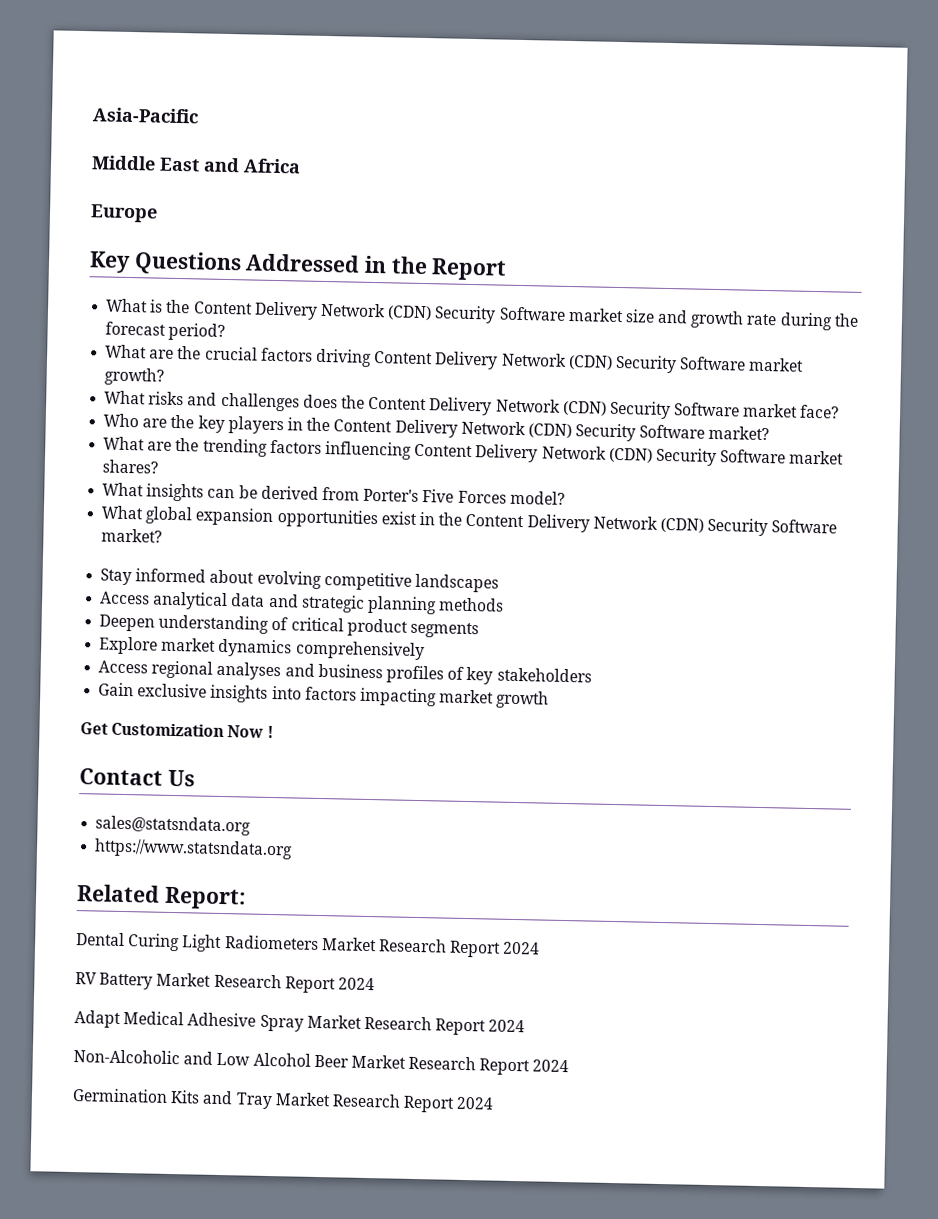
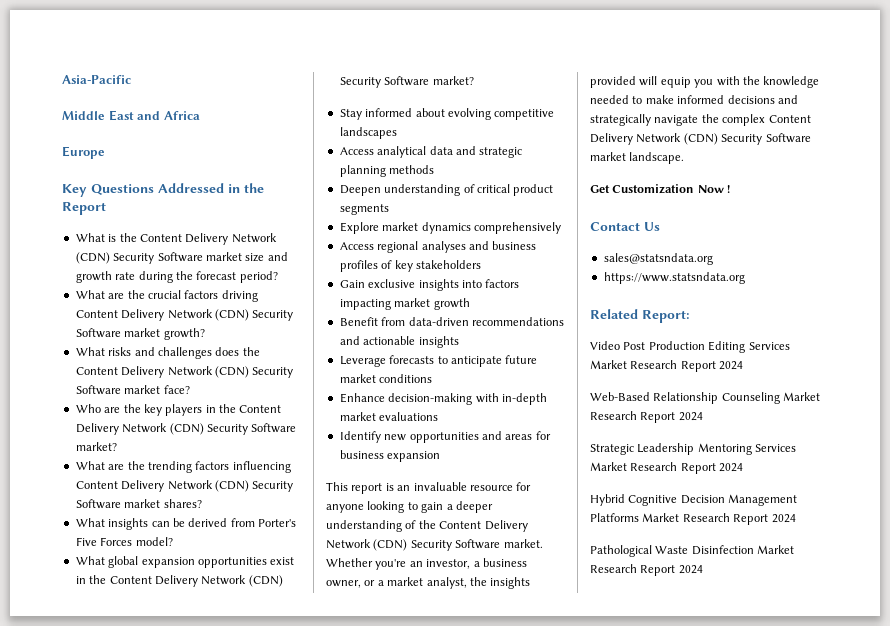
(550, 699) none -> [339,317,564,326] [339,336,459,348] [339,355,538,367] [339,374,433,383] [339,393,547,405] [339,412,439,421] [339,431,551,443] [339,450,441,462] [326,482,532,494] [326,501,493,513] [326,520,528,532] [326,539,543,551] [326,558,527,570] [326,577,531,589] [590,76,820,88] [590,95,798,104] [590,114,811,126] [590,133,811,145] [590,152,685,164] // Benefit from data-driven recommendations and actionable insights // Leverage forecasts to anticipate future market conditions // Enhance decision-making with in-depth market evaluations // Identify new opportunities and areas for business expansion // This report is an invaluable resource for anyone looking to gain a deeper understanding of the Content Delivery Network (CDN) Security Software market. Whether you're an investor, a business owner, or a market analyst, the insights provided will equip you with the knowledge needed to make informed decisions and strategically navigate the complex Content Delivery Network (CDN) Security Software market landscape.
[76,932,541,958] [75,972,375,994] [74,1010,526,1036] [73,1049,570,1076] [72,1088,273,1110] Dental Curing Light Radiometers Market Research Report 2024 // RV Battery Market Research Report 2024 // Adapt Medical Adhesive Spray Market Research Report 2024 // Non-Alcoholic and Low Alcohol Beer Market Research Report 2024 // Germination Kits and Tray -> [590,341,790,353] [590,360,744,372] [590,392,821,404] [590,411,703,423] [590,443,797,455] [590,462,744,474] [590,494,798,506] [590,513,796,525] [590,545,754,557] Video Post Production Editing Services Market Research Report 2024 // Web-Based Relationship Counseling Market Research Report 2024 // Strategic Leadership Mentoring Services Market Research Report 2024 // Hybrid Cognitive Decision Management Platforms Market Research Report 2024 // Pathological Waste Disinfection

